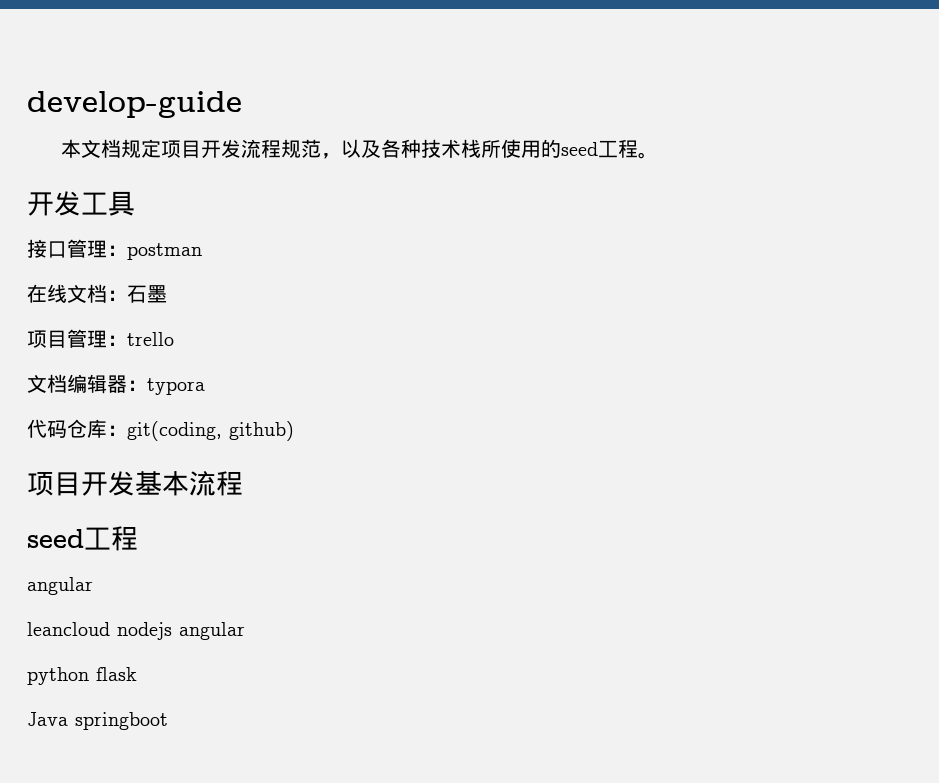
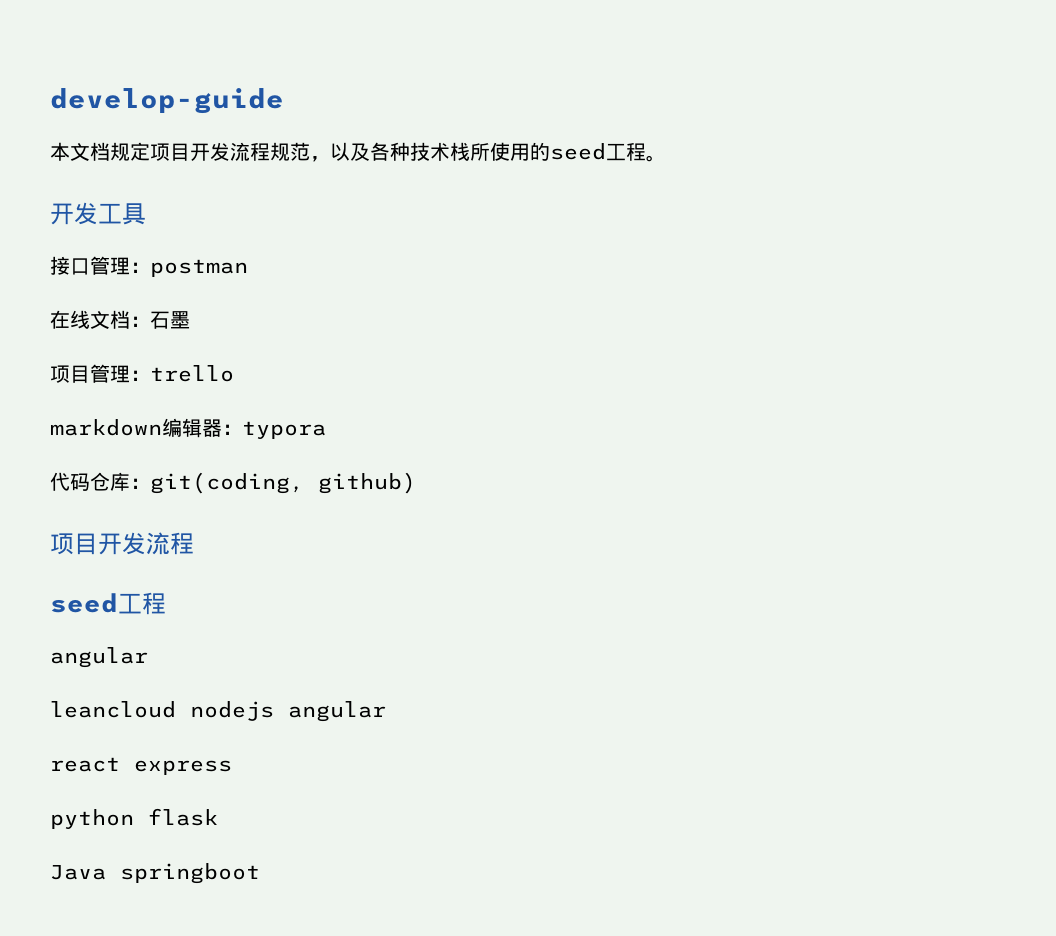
[27,374,67,393] 文档 -> [50,419,162,436] markdown
[135,471,189,496] 基本 -> (146, 543) none
(245, 631) none -> [50,757,232,775] // react express

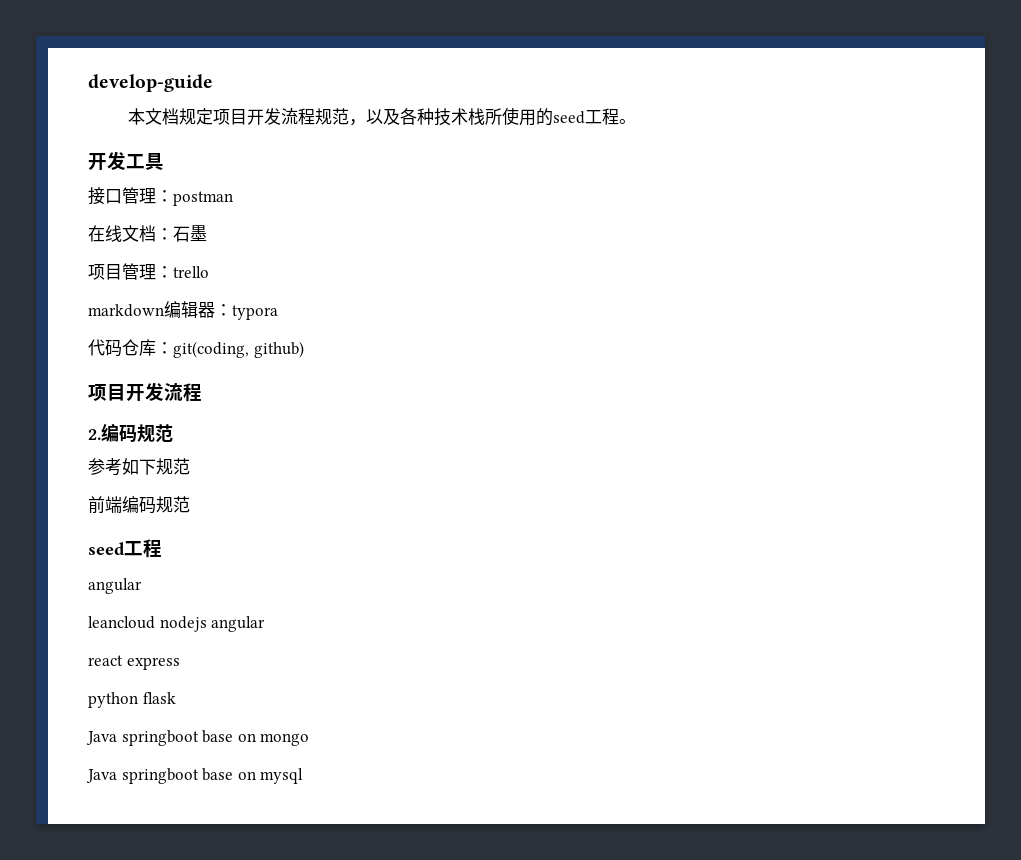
(194, 543) none -> [88,423,173,443] [88,458,190,476] [88,496,190,514] // 2.编码规范 // 参考如下规范 // 前端编码规范
(260, 873) none -> [202,730,310,746] [86,768,304,784] base on mongo // Java springboot base on mysql

